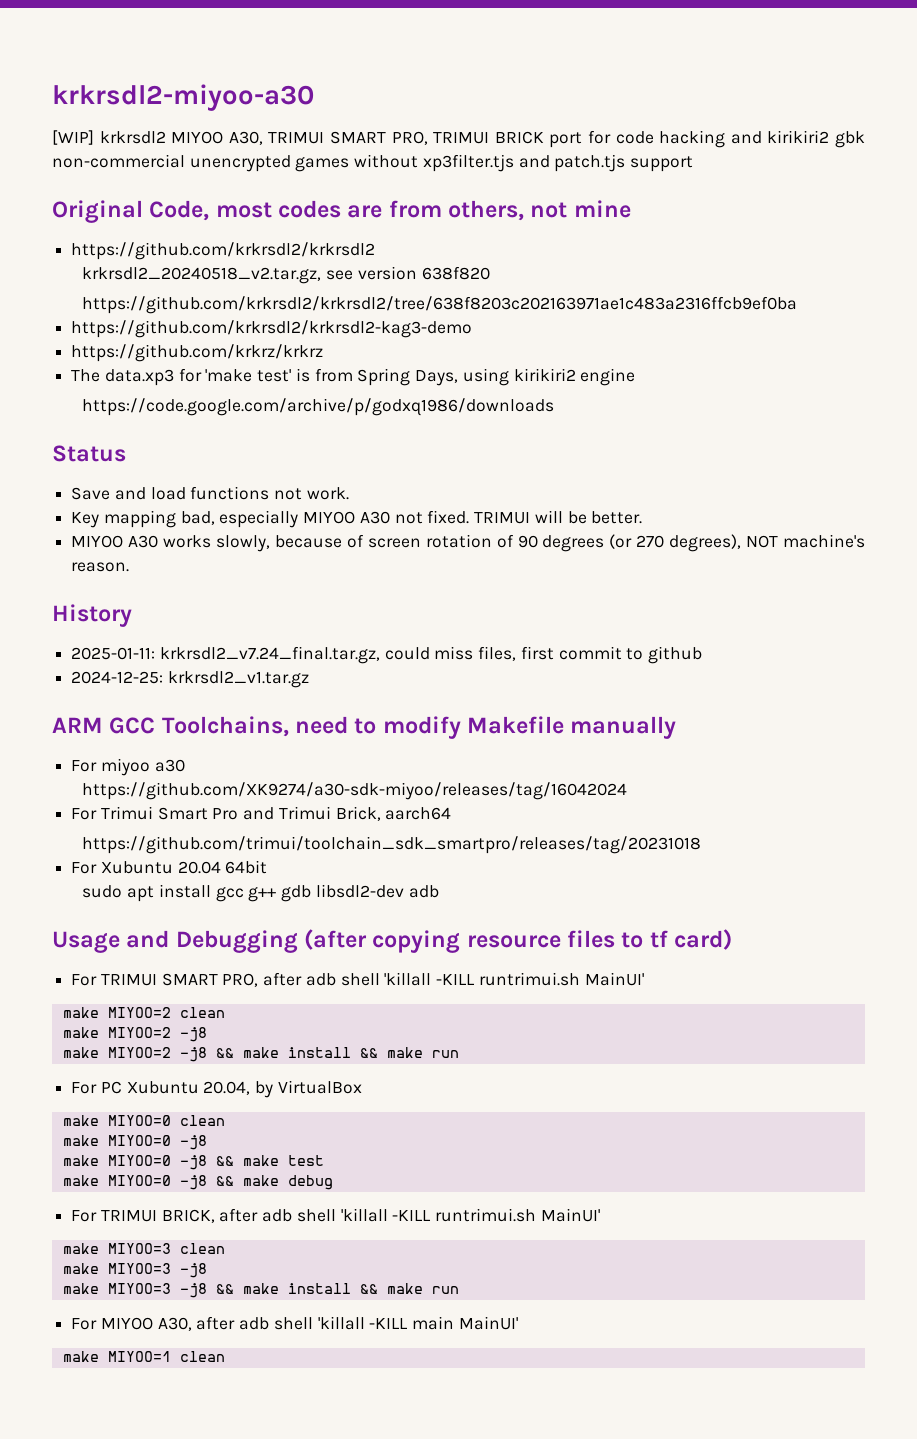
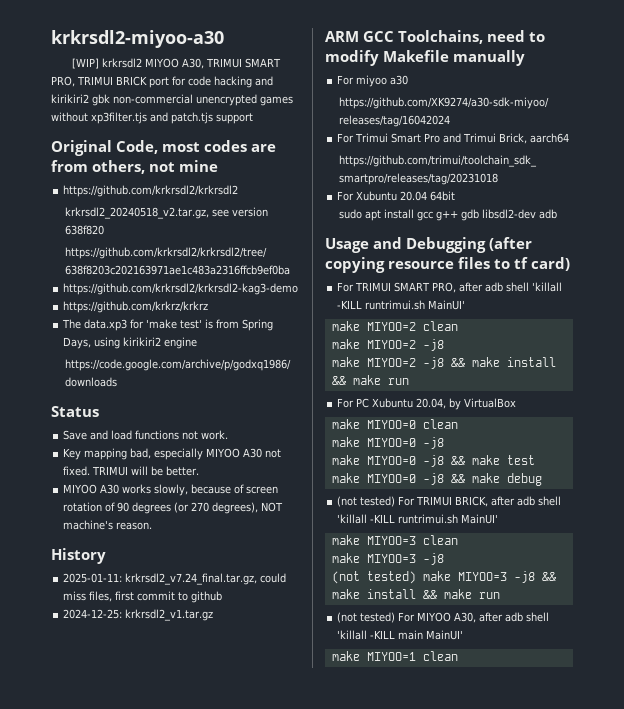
(333, 1182) none -> [337,496,396,507] (not tested)
(207, 1270) none -> [331,571,416,584] (not tested)
(459, 1290) none -> [337,612,396,623] (not tested)

